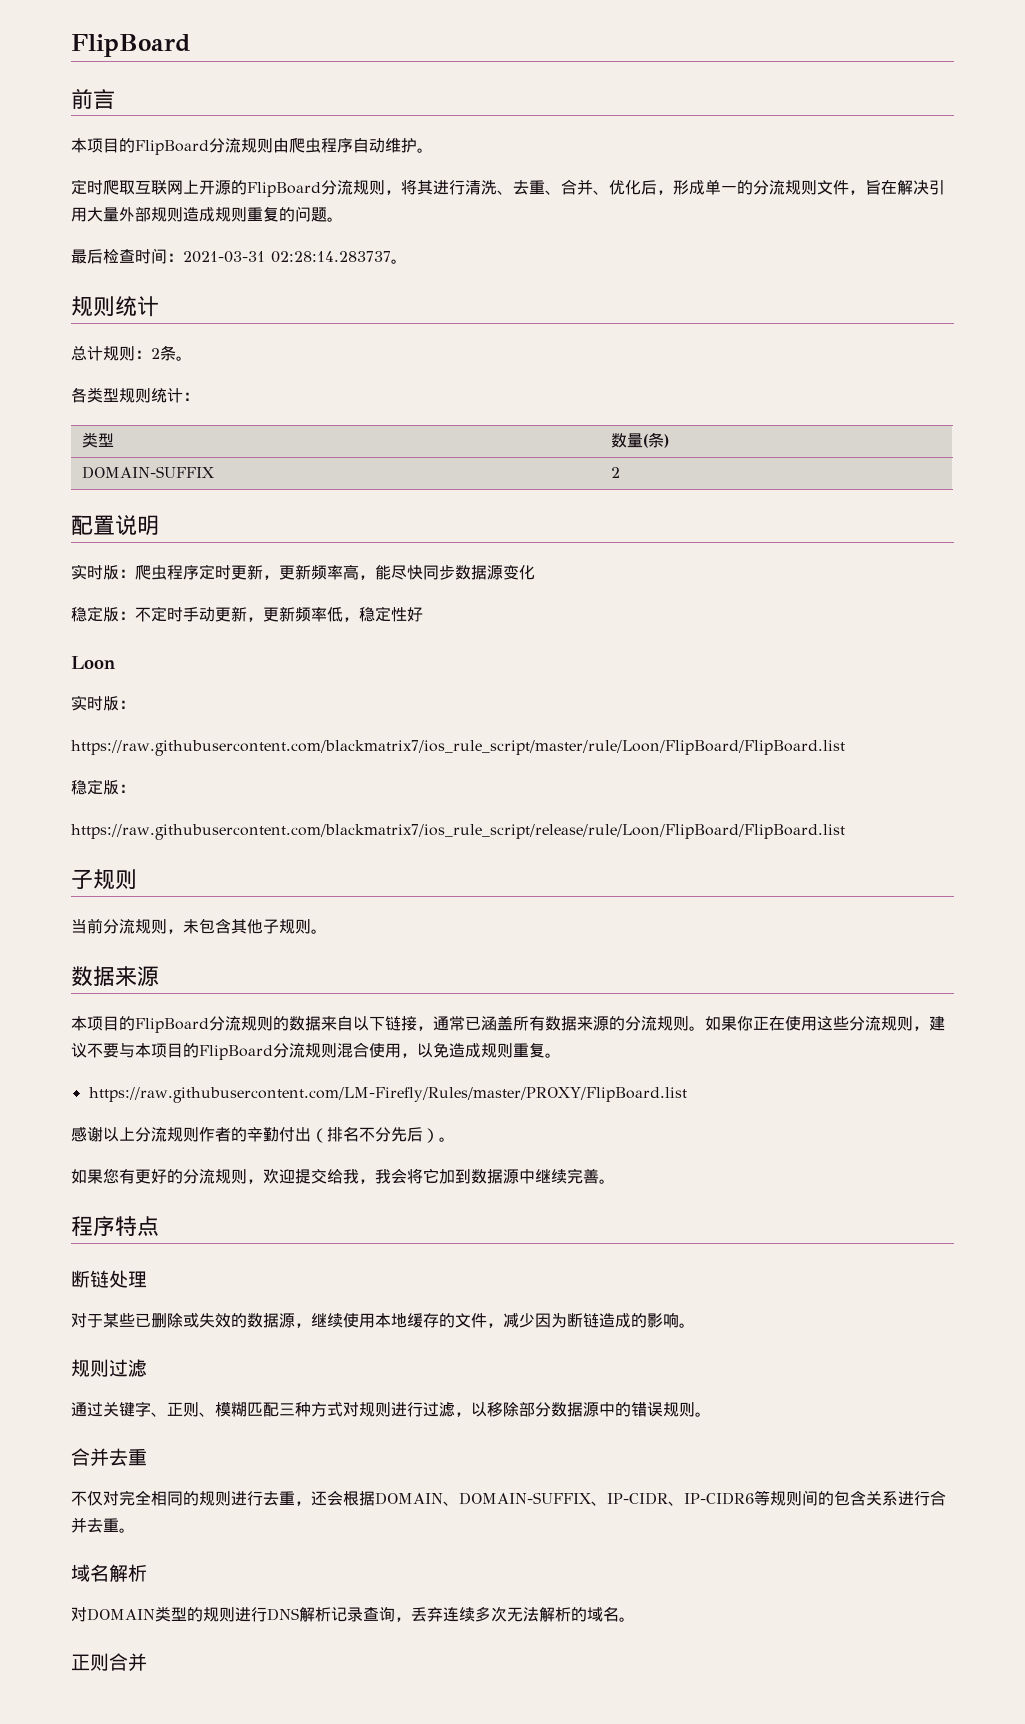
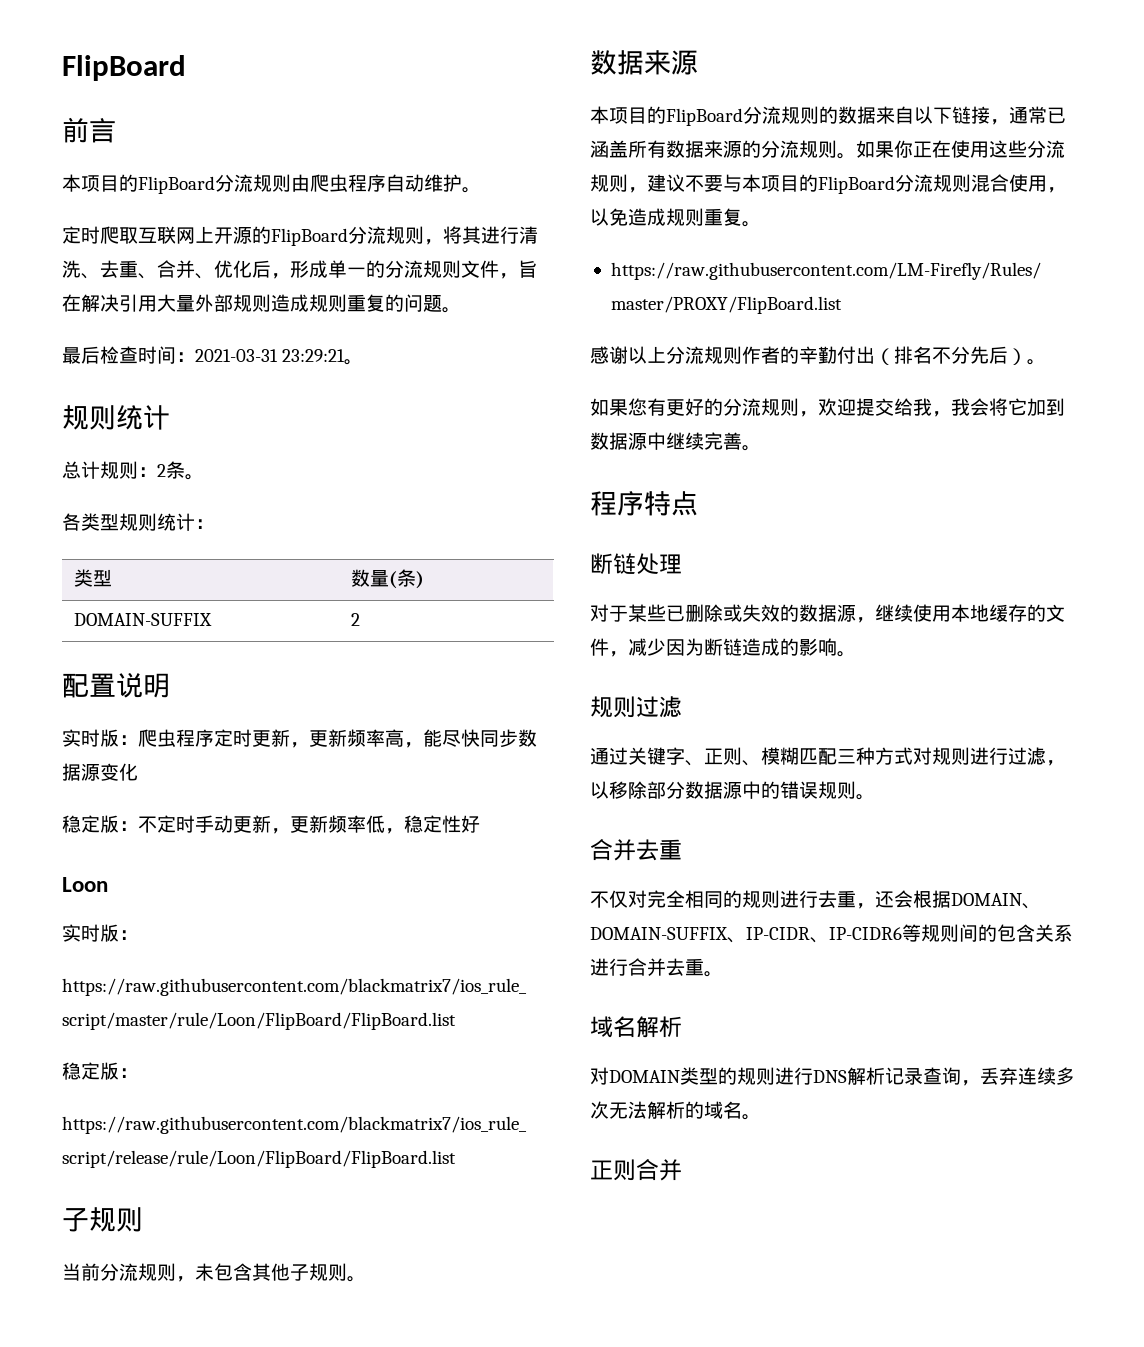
[271,251,391,263] 02:28:14.283737 -> [282,349,346,362] 23:29:21

